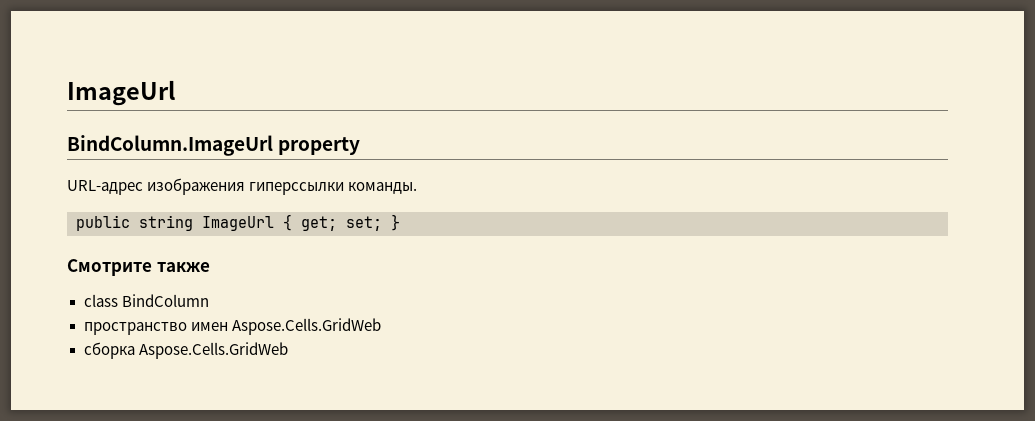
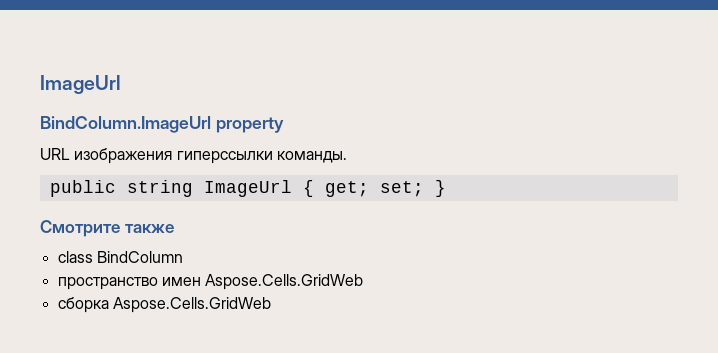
[67,180,143,195] URL-адрес -> [40,148,70,160] URL

